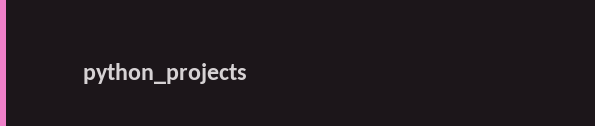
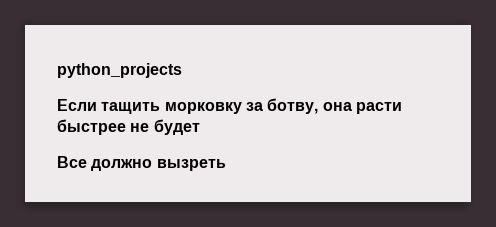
(247, 73) none -> [57,98,402,114] [57,119,200,135] [57,156,226,171] // Если тащить морковку за ботву, она расти быстрее не будет // Все должно вызреть

